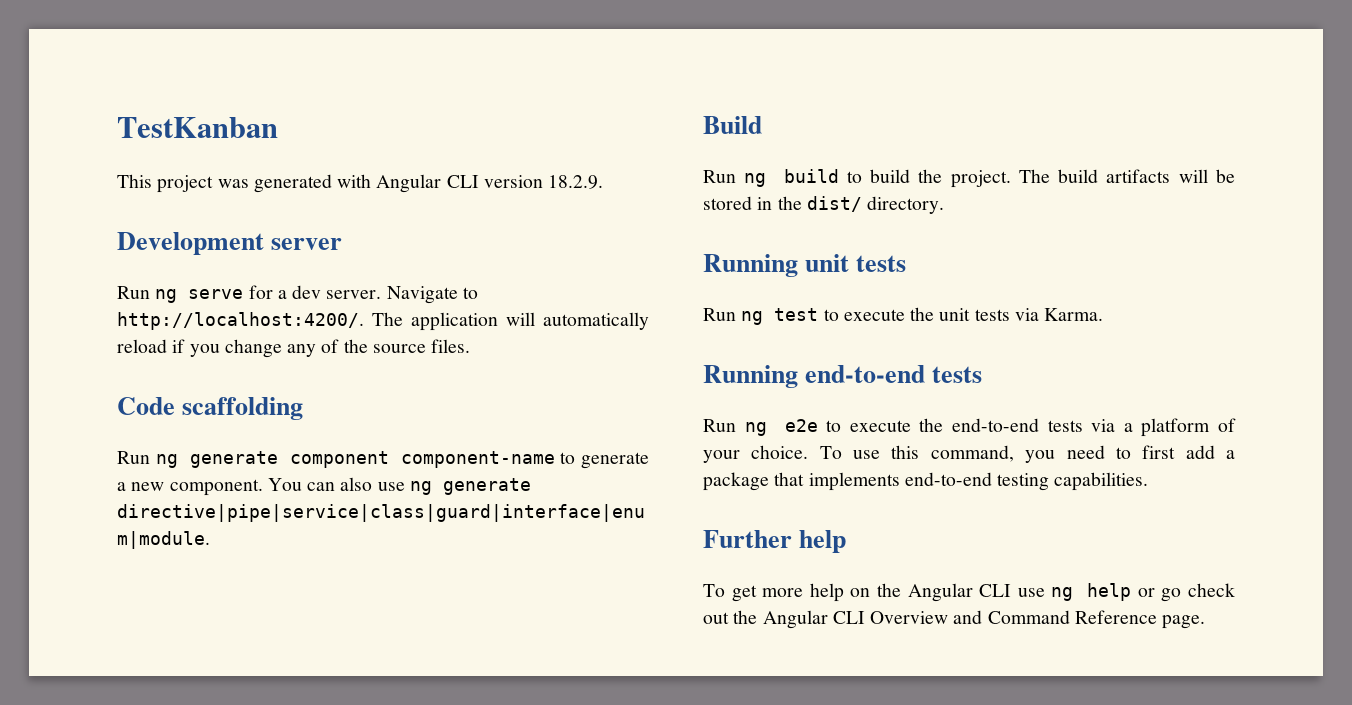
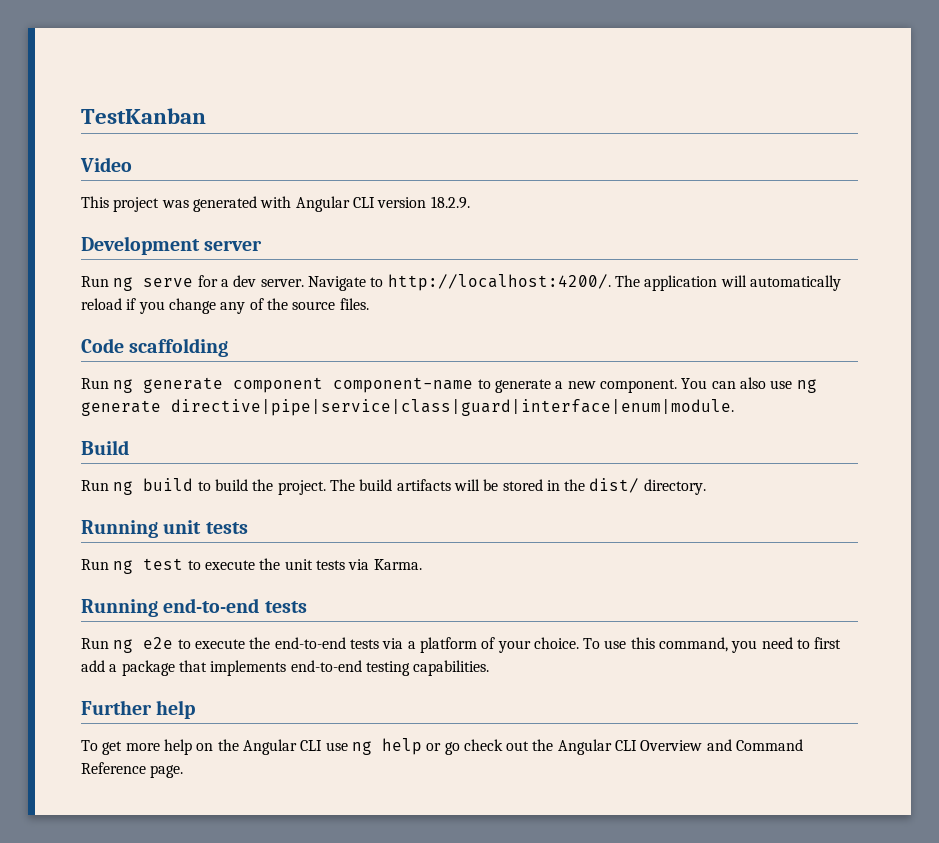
(278, 127) none -> [80,157,132,172] // Video

